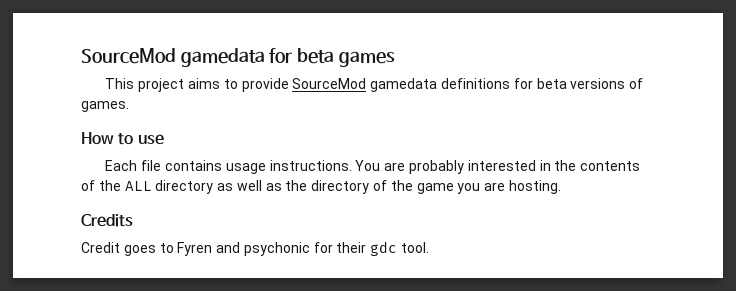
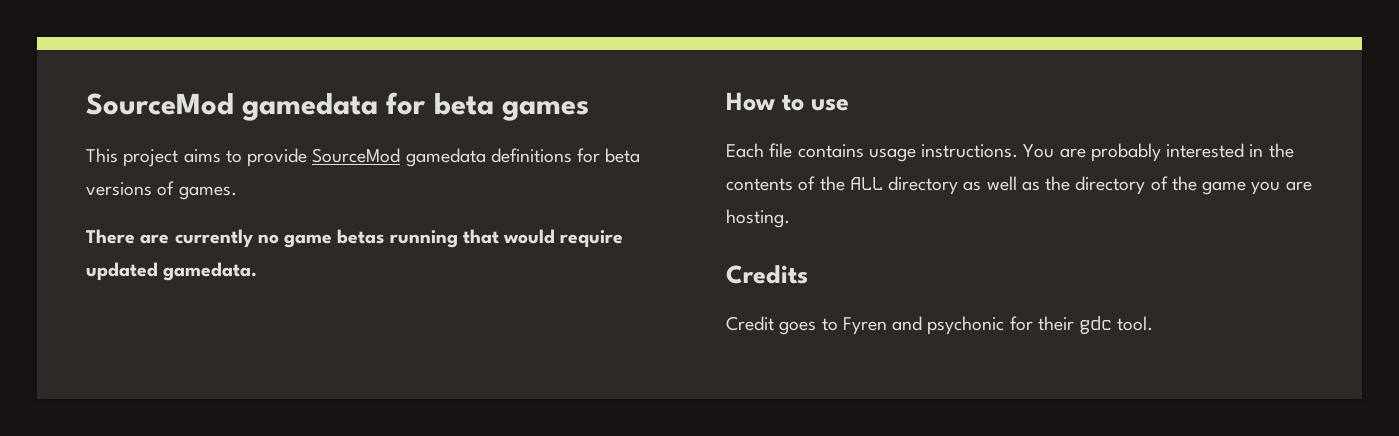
(129, 106) none -> [86,229,624,248] [86,262,258,281] // There are currently no game betas running that would require updated gamedata.

